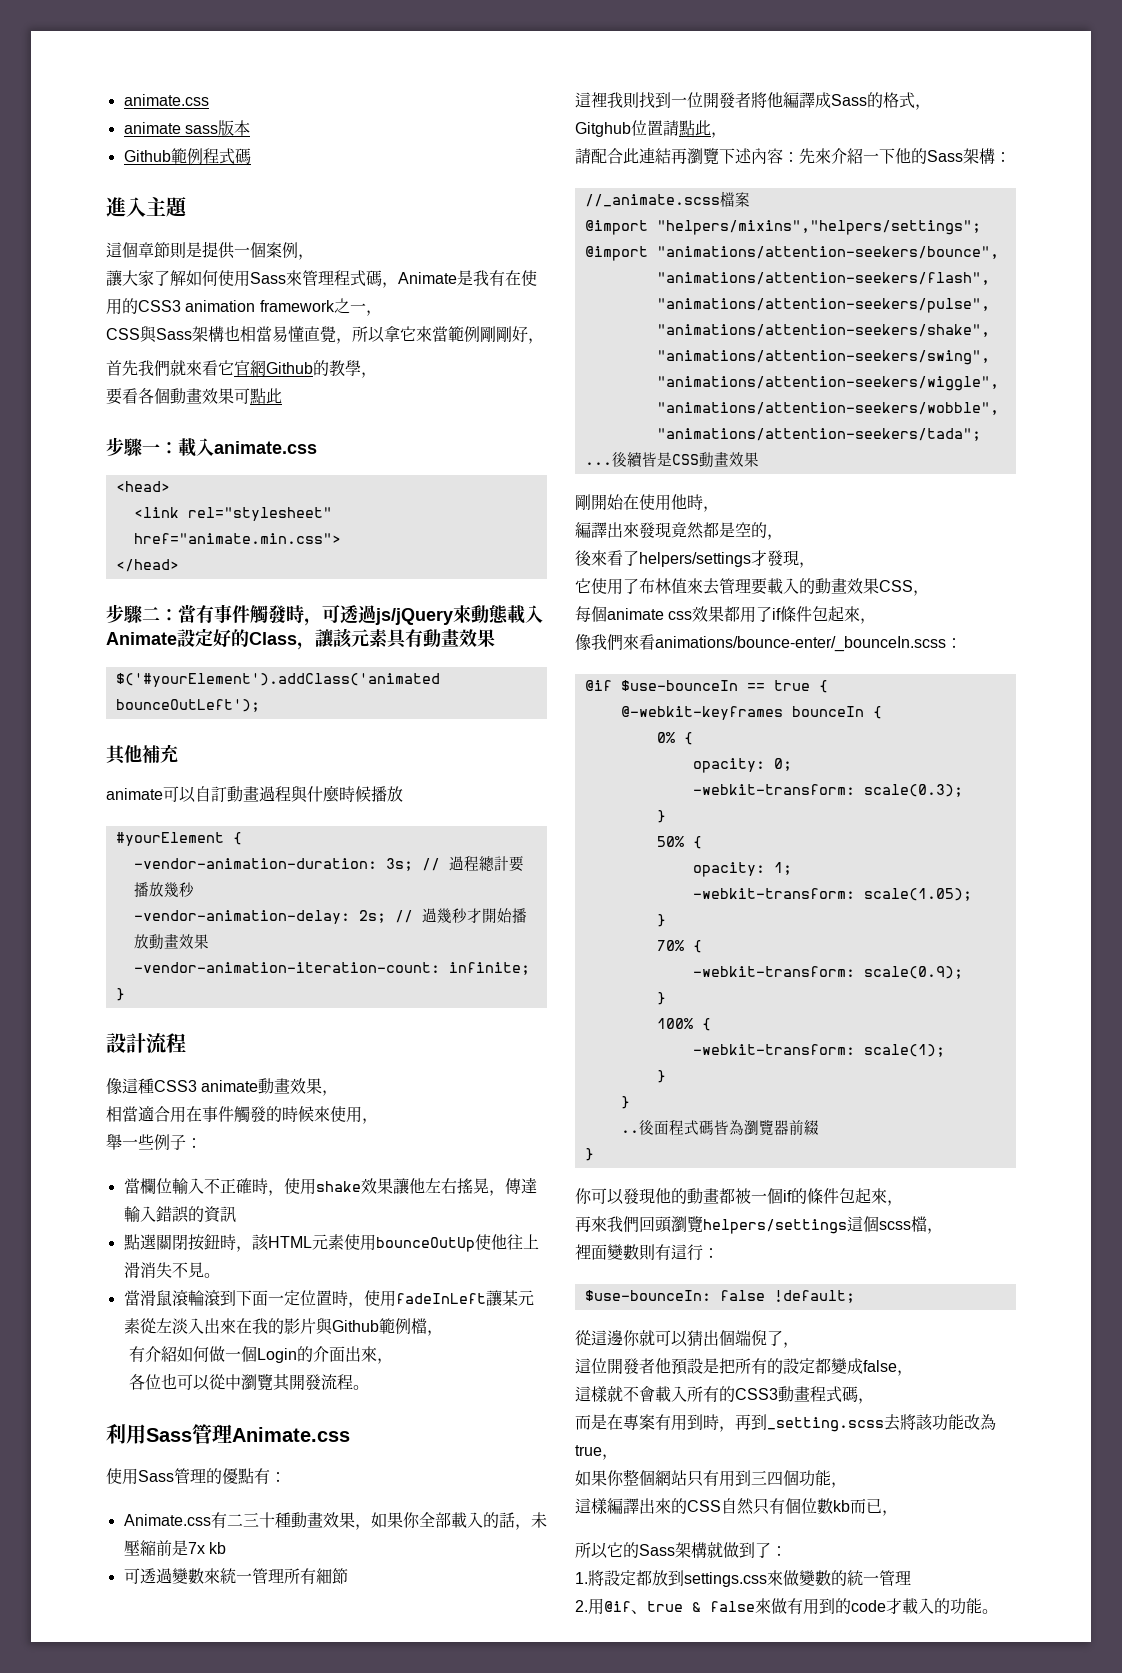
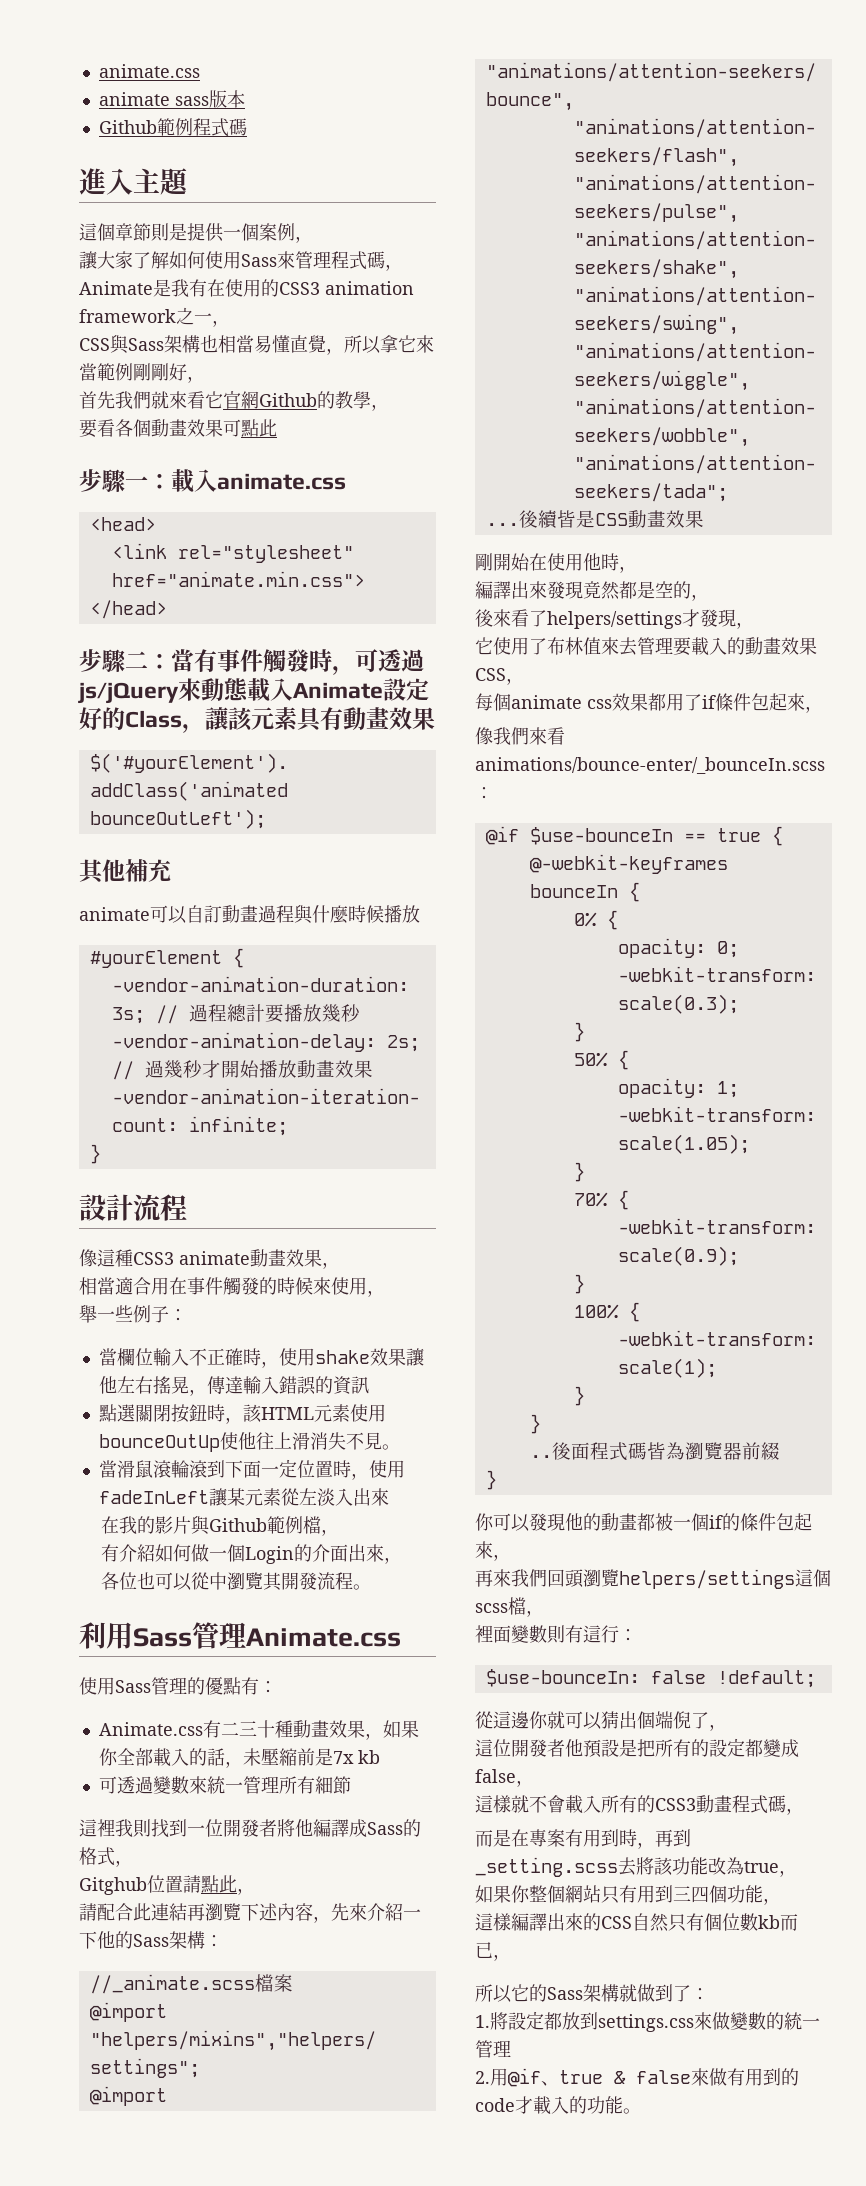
(236, 1326) none -> (389, 1497) //
[783,152,799,162] ： -> [313,1916,331,1923] ，

